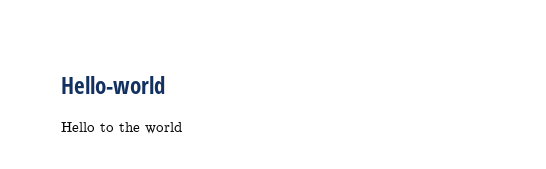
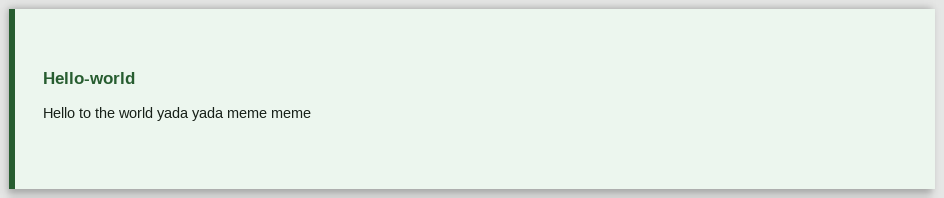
(182, 128) none -> [157,107,311,121] yada yada meme meme

